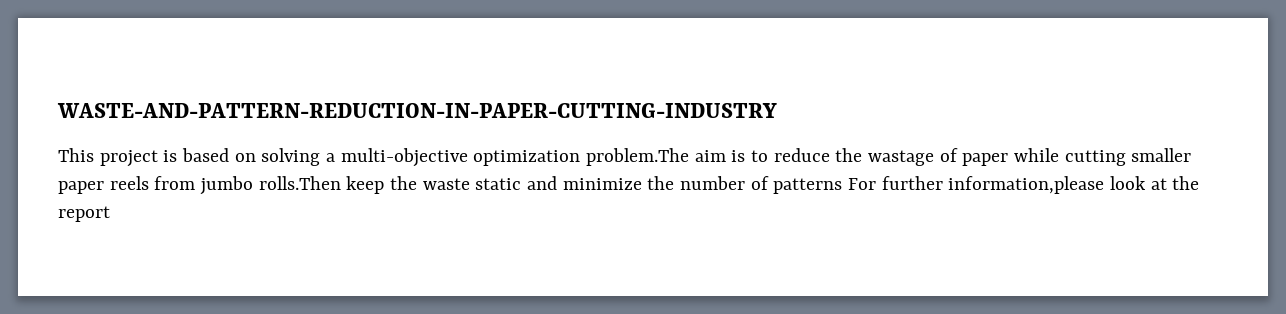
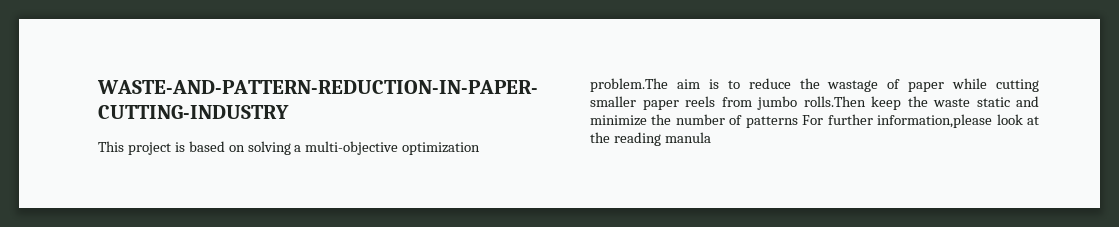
[58,206,110,222] report -> [613,132,711,146] reading manula

